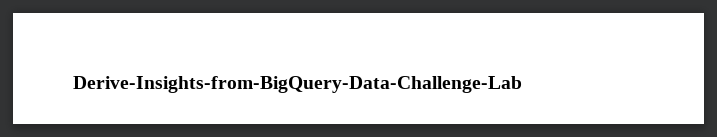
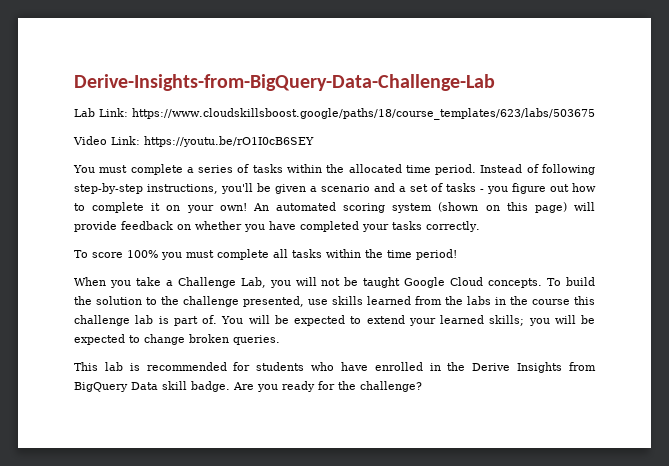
(522, 84) none -> [74,108,595,120] [73,136,314,147] [73,164,595,175] [74,183,596,194] [74,202,596,213] [74,221,480,232] [74,249,457,260] [74,277,595,288] [74,296,595,307] [74,315,595,326] [74,334,280,345] [74,362,597,373] [74,381,422,392] // Lab Link: https://www.cloudskillsboost.google/paths/18/course_templates/623/labs/503675 // Video Link: https://youtu.be/rO1I0cB6SEY // You must complete a series of tasks within the allocated time period. Instead of following step-by-step instructions, you'll be given a scenario and a set of tasks - you figure out how to complete it on your own! An automated scoring system (shown on this page) will provide feedback on whether you have completed your tasks correctly. // To score 100% you must complete all tasks within the time period! // When you take a Challenge Lab, you will not be taught Google Cloud concepts. To build the solution to the challenge presented, use skills learned from the labs in the course this challenge lab is part of. You will be expected to extend your learned skills; you will be expected to change broken queries. // This lab is recommended for students who have enrolled in the Derive Insights from BigQuery Data skill badge. Are you ready for the challenge?

